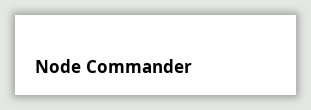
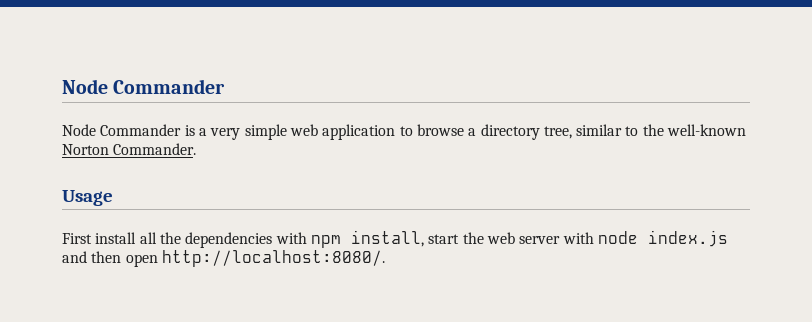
[35,59,192,73] Node Commander -> [62,79,226,94] [62,124,747,140] [62,143,197,155] [62,190,113,206] [62,230,728,248] [62,250,385,267] Node Commander // Node Commander is a very simple web application to browse a directory tree, similar to the well-known Norton Commander. // Usage // First install all the dependencies with npm install, start the web server with node index.js and then open http://localhost:8080/.

